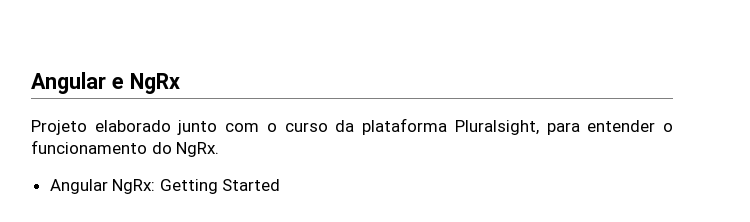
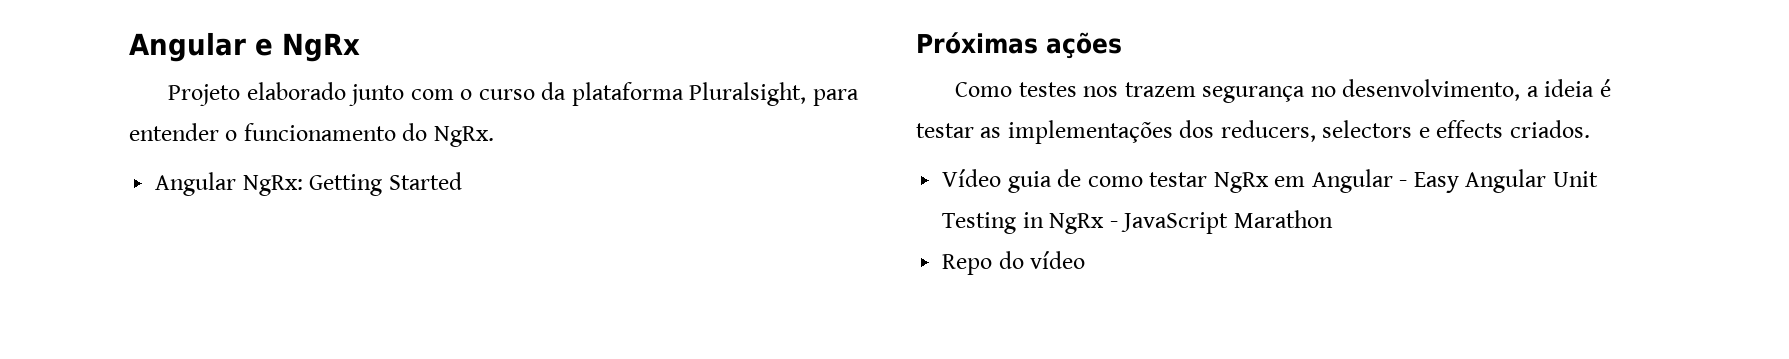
(281, 185) none -> [916,32,1122,59] [955,79,1611,103] [916,120,1590,144] [942,169,1598,193] [942,210,1333,234] [942,251,1086,275] // Próximas ações // Como testes nos trazem segurança no desenvolvimento, a ideia é testar as implementações dos reducers, selectors e effects criados. // Vídeo guia de como testar NgRx em Angular - Easy Angular Unit Testing in NgRx - JavaScript Marathon // Repo do vídeo

